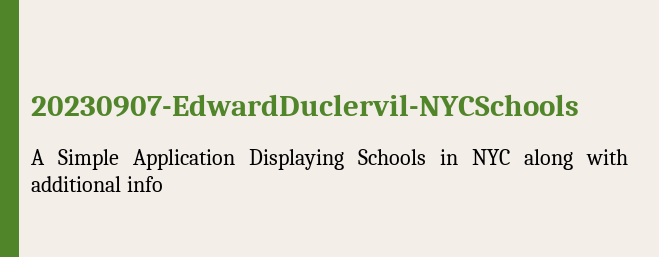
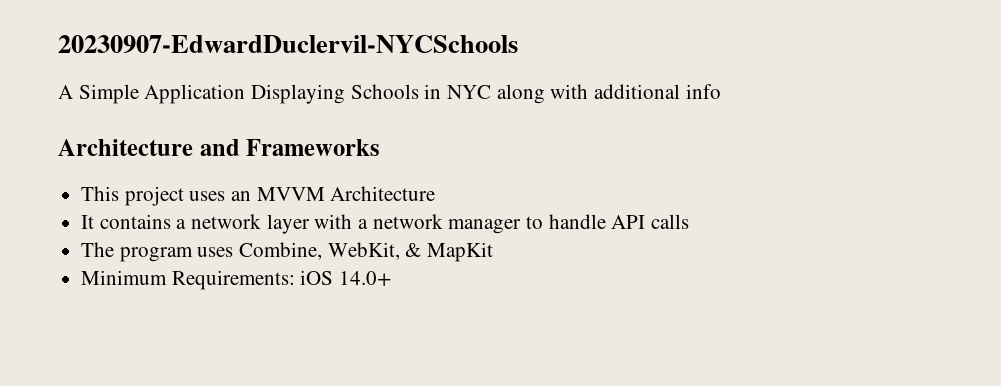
(163, 184) none -> [58,139,381,156] [81,186,436,206] [81,214,690,234] [81,242,494,262] [81,270,392,290] // Architecture and Frameworks // This project uses an MVVM Architecture // It contains a network layer with a network manager to handle API calls // The program uses Combine, WebKit, & MapKit // Minimum Requirements: iOS 14.0+

